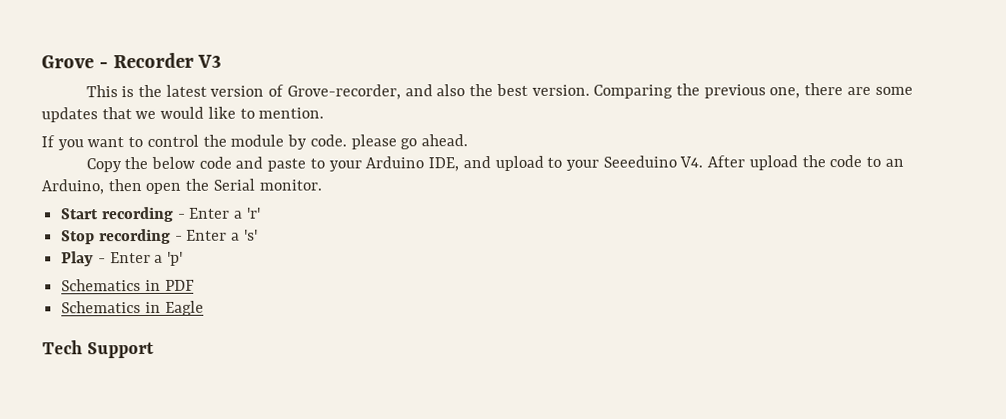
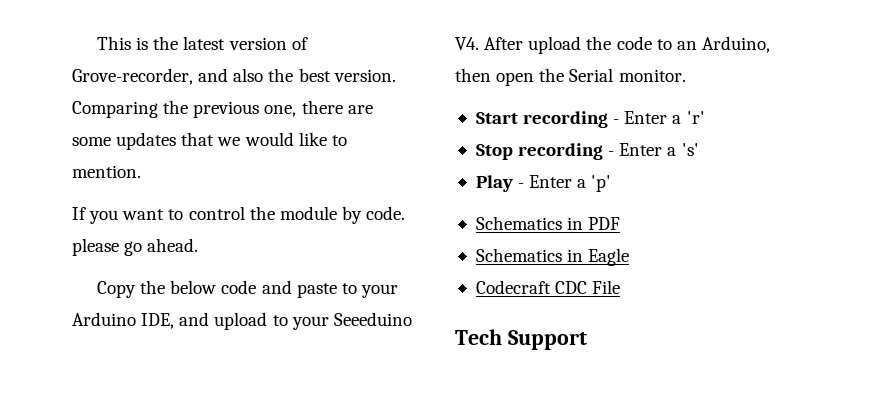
[41,52,223,69] Grove - Recorder V3 // -> (96, 43) none
(204, 308) none -> [475,280,621,294] // Codecraft CDC File

